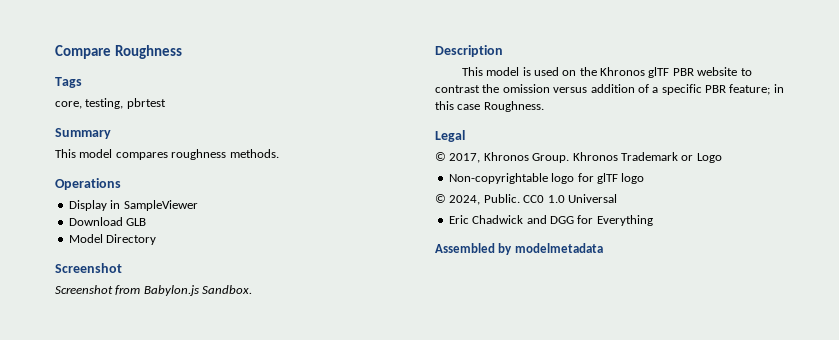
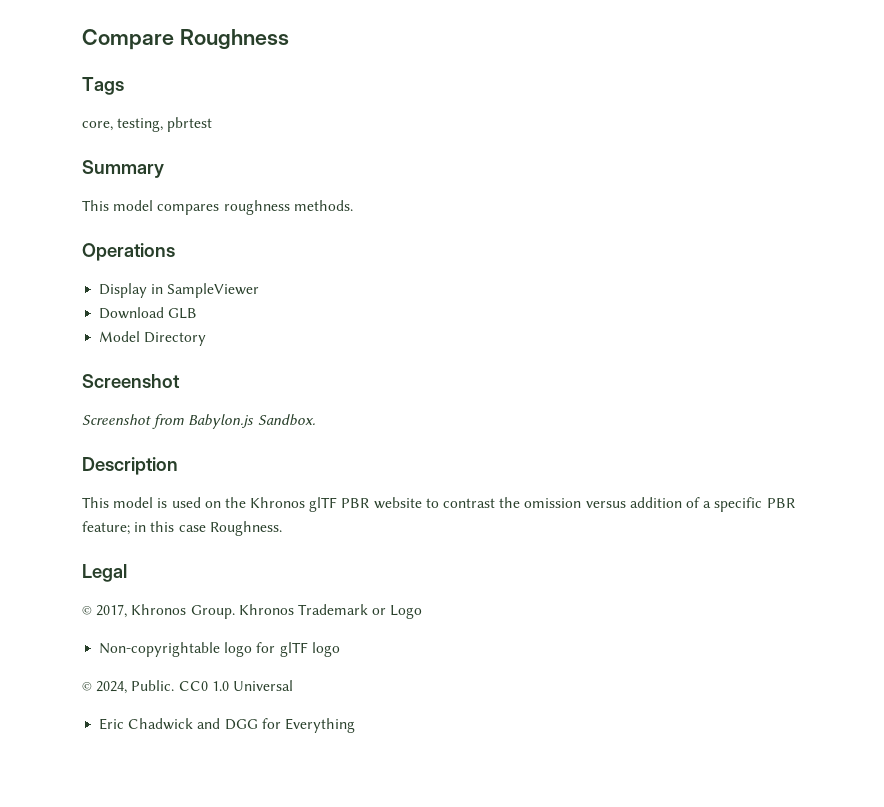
[435,243,603,255] // Assembled by modelmetadata -> (355, 725) none

